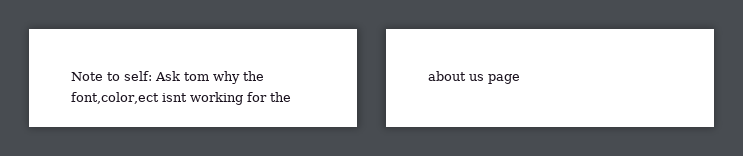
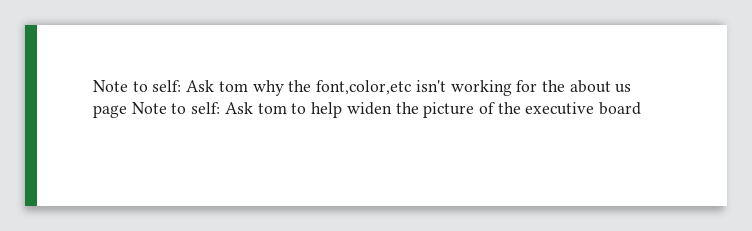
[71,92,187,104] font,color,ect isnt -> [316,80,446,95] font,color,etc isn't
(520, 79) none -> [131,102,642,118] Note to self: Ask tom to help widen the picture of the executive board

